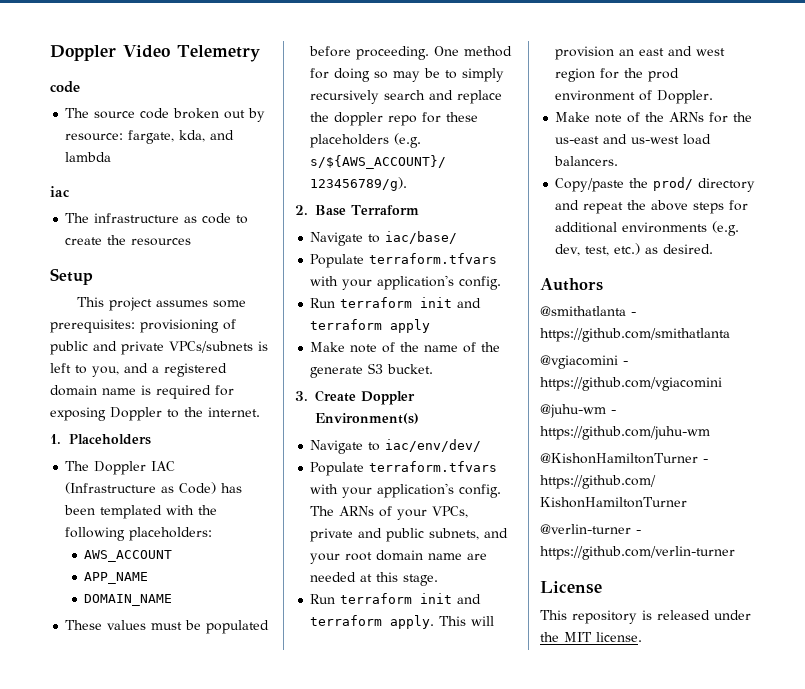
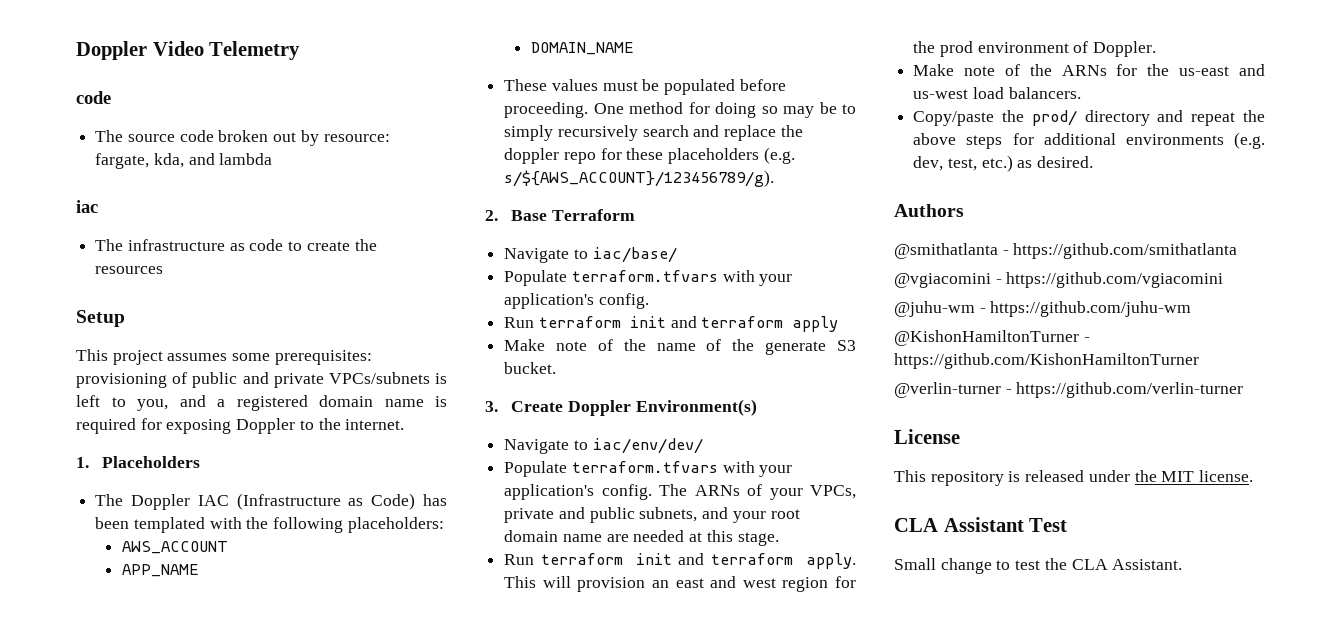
(642, 637) none -> [894,517,1068,532] [894,558,1183,574] // CLA Assistant Test // Small change to test the CLA Assistant.

